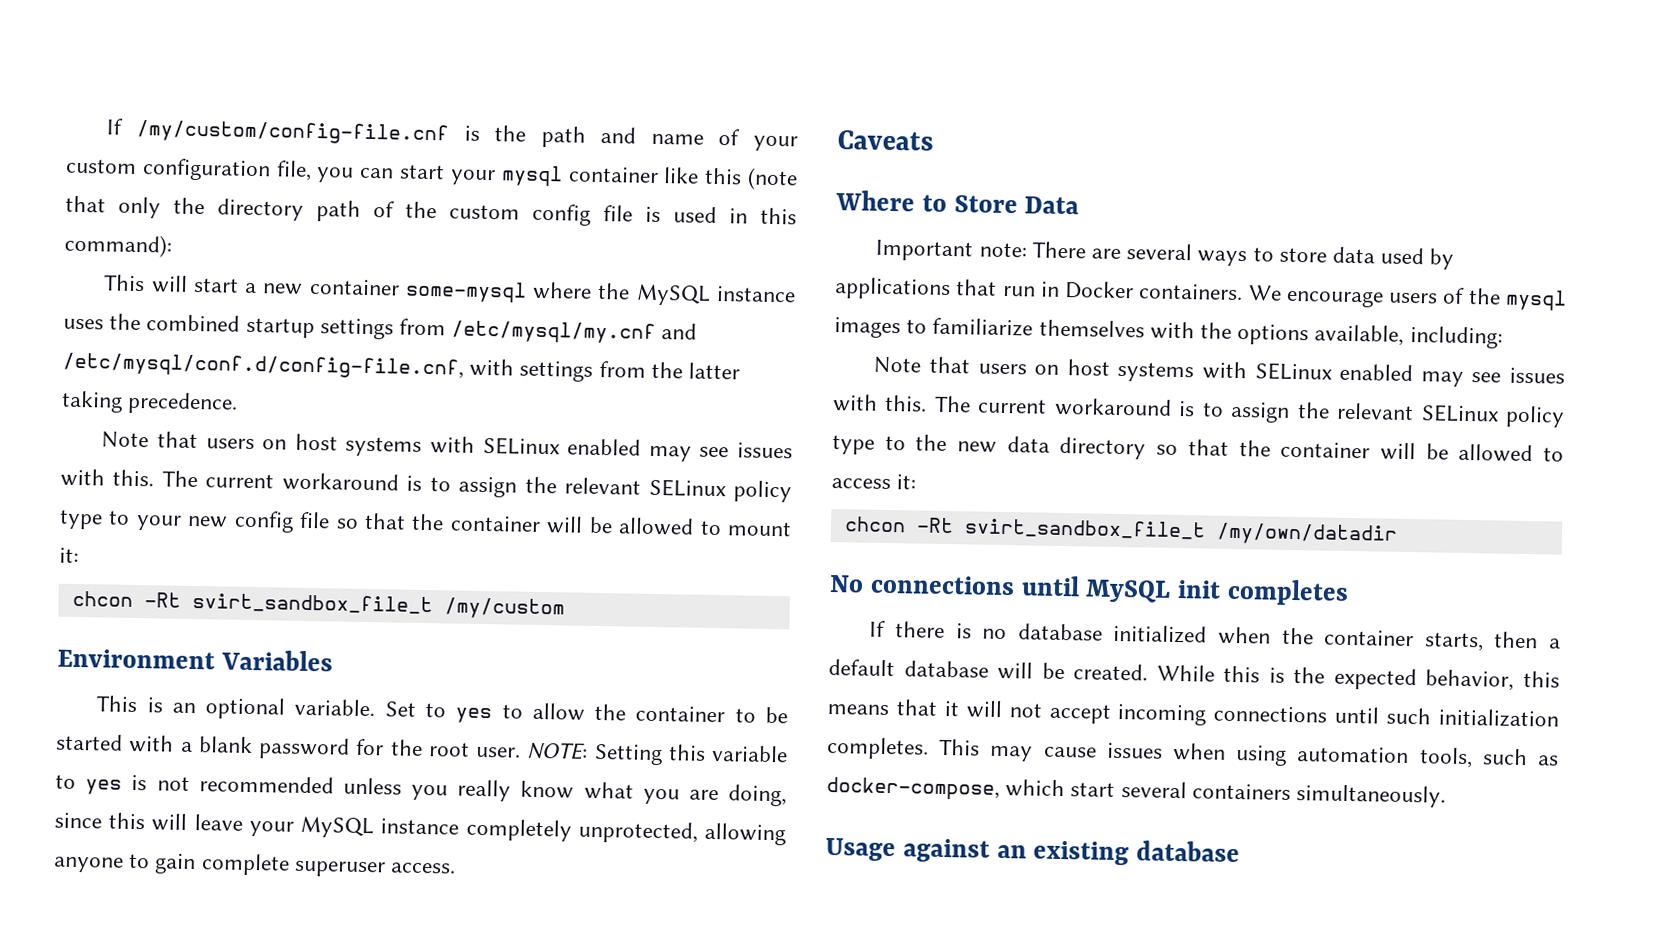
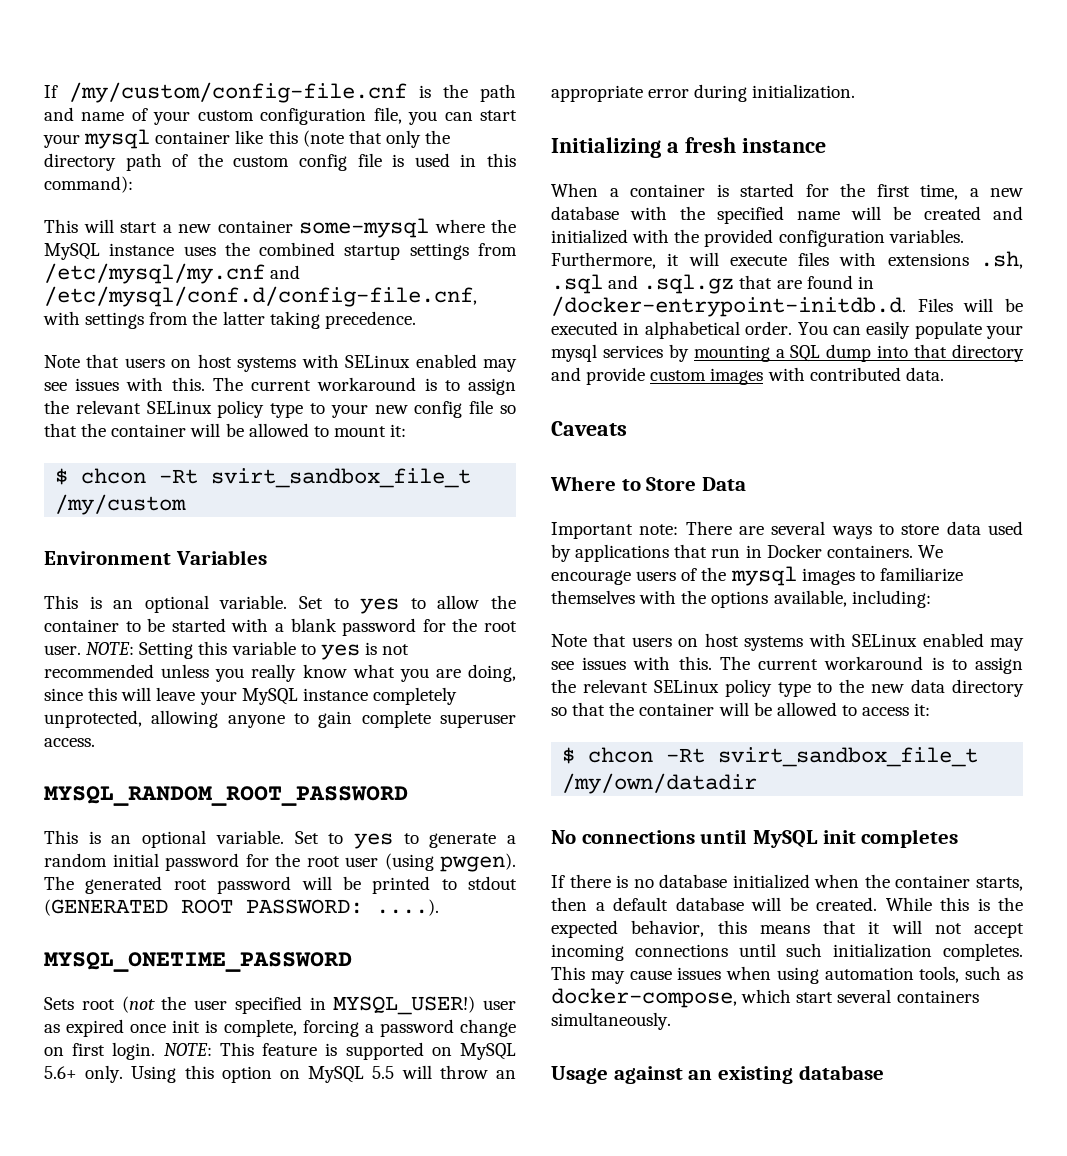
(79, 555) none -> [55,468,69,485] $
(457, 868) none -> [44,786,408,806] [44,830,516,849] [44,853,516,872] [44,876,517,894] [44,899,439,916] [44,952,352,972] [44,996,516,1015] [44,1019,516,1037] [44,1042,516,1060] [44,1065,516,1083] [551,84,856,102] [551,137,826,158] [551,183,1023,200] [551,206,1023,224] [551,229,964,247] [551,251,1023,269] [551,274,874,294] [551,296,1023,317] [551,321,1023,339] [551,344,1024,362] [551,367,944,385] // MYSQL_RANDOM_ROOT_PASSWORD // This is an optional variable. Set to yes to generate a random initial password for the root user (using pwgen). The generated root password will be printed to stdout (GENERATED ROOT PASSWORD: ....). // MYSQL_ONETIME_PASSWORD // Sets root (not the user specified in MYSQL_USER!) user as expired once init is complete, forcing a password change on first login. NOTE: This feature is supported on MySQL 5.6+ only. Using this option on MySQL 5.5 will throw an appropriate error during initialization. // Initializing a fresh instance // When a container is started for the first time, a new database with the specified name will be created and initialized with the provided configuration variables. Furthermore, it will execute files with extensions .sh, .sql and .sql.gz that are found in /docker-entrypoint-initdb.d. Files will be executed in alphabetical order. You can easily populate your mysql services by mounting a SQL dump into that directory and provide custom images with contributed data.
(917, 482) none -> [562,747,576,764] $

